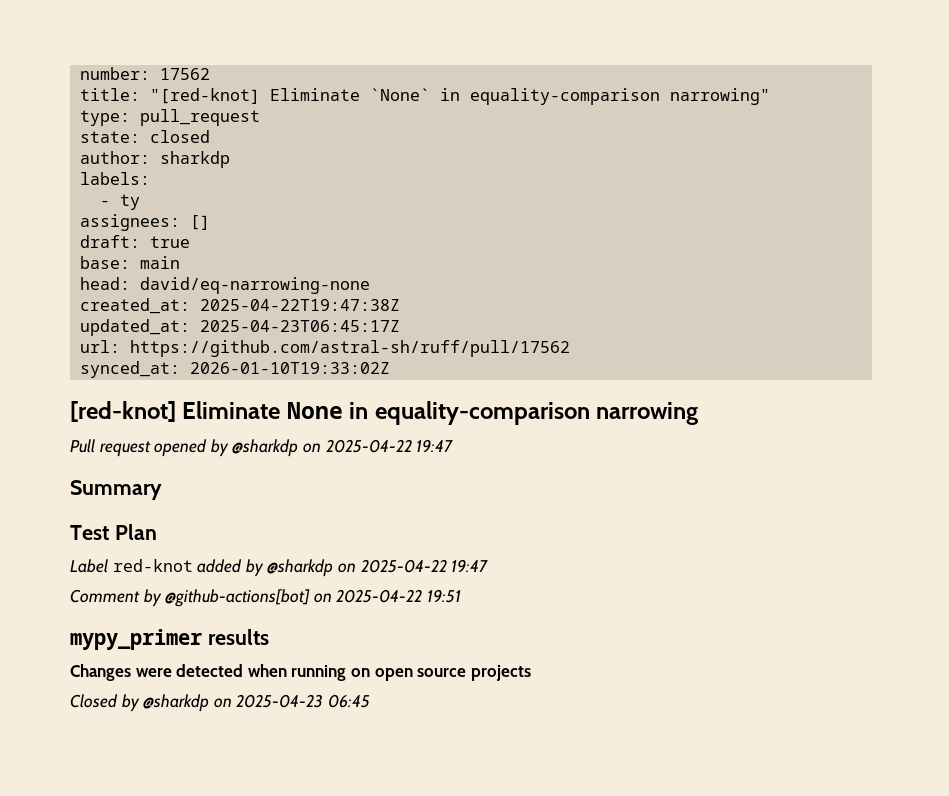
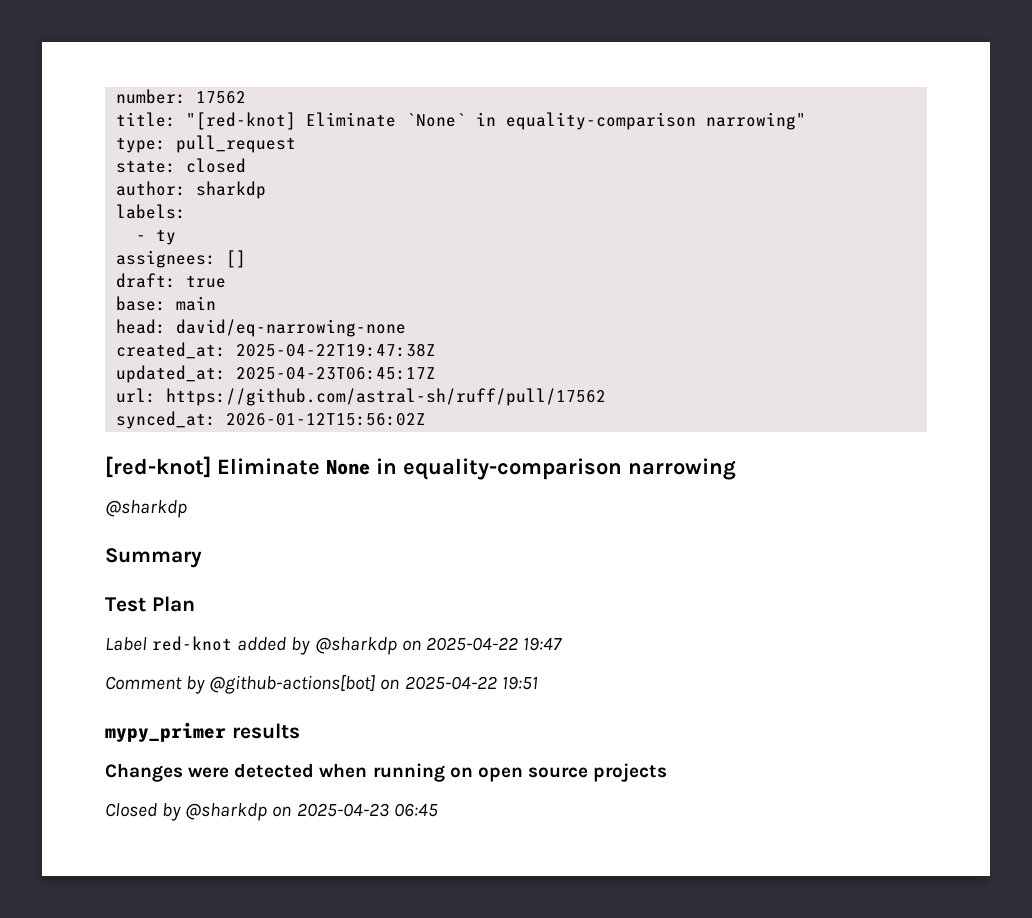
[190,362,391,374] 2026-01-10T19:33:02Z -> [226,413,427,426] 2026-01-12T15:56:02Z
[70,439,454,457] Pull request opened by @sharkdp on 2025-04-22 19:47 -> [105,500,187,518] @sharkdp

